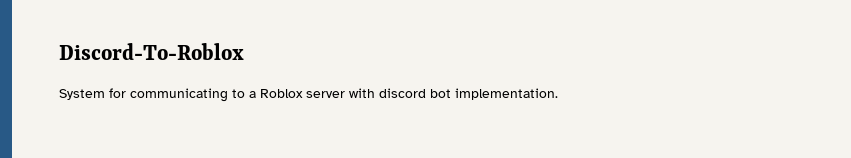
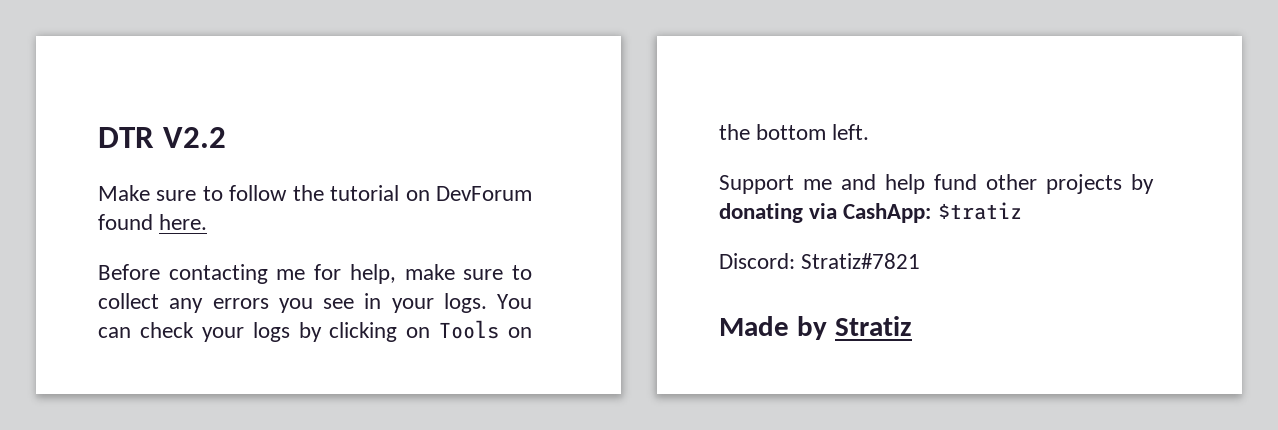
[59,43,244,60] [59,88,558,102] Discord-To-Roblox // System for communicating to a Roblox server with discord bot implementation. -> [98,127,226,148] [98,185,532,201] [98,214,208,230] [98,264,532,284] [98,293,532,313] [98,320,532,342] [719,124,870,140] [719,174,1154,194] [719,202,1022,223] [719,253,921,269] [719,316,912,340] DTR V2.2 // Make sure to follow the tutorial on DevForum found here. // Before contacting me for help, make sure to collect any errors you see in your logs. You can check your logs by clicking on Tools on the bottom left. // Support me and help fund other projects by donating via CashApp: $tratiz // Discord: Stratiz#7821 // Made by Stratiz

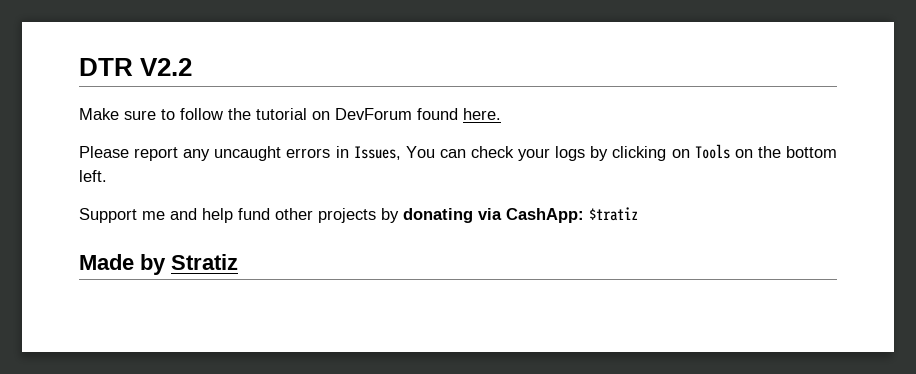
[98,264,532,284] [98,293,487,313] Before contacting me for help, make sure to collect any errors you see in your logs. -> [79,146,401,161] Please report any uncaught errors in Issues,
[719,253,921,269] // Discord: Stratiz#7821 -> (638, 214) none

